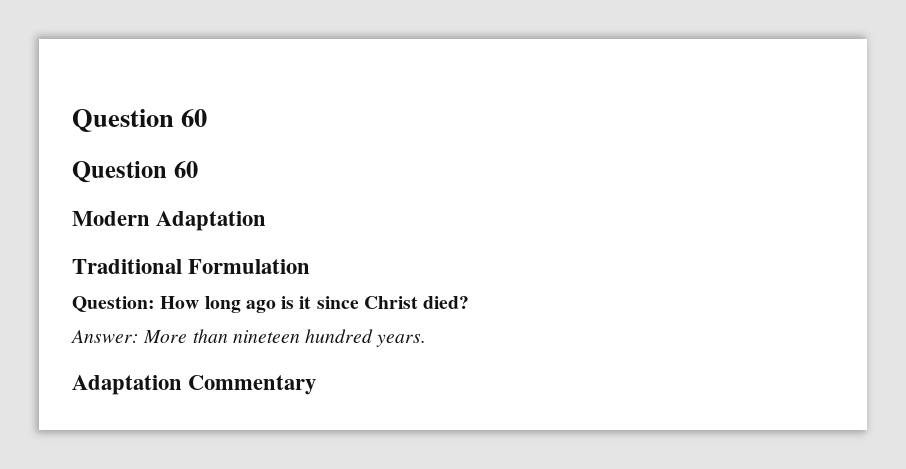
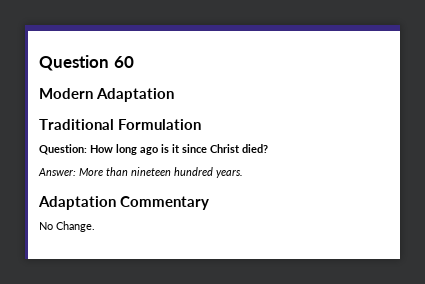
[72,109,208,132] [72,161,198,183] Question 60 // Question 60 -> [39,55,134,71] Question 60
(317, 385) none -> [39,221,95,232] // No Change.

